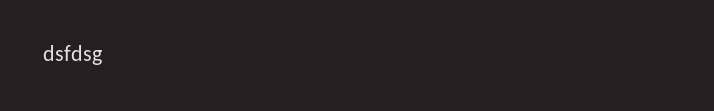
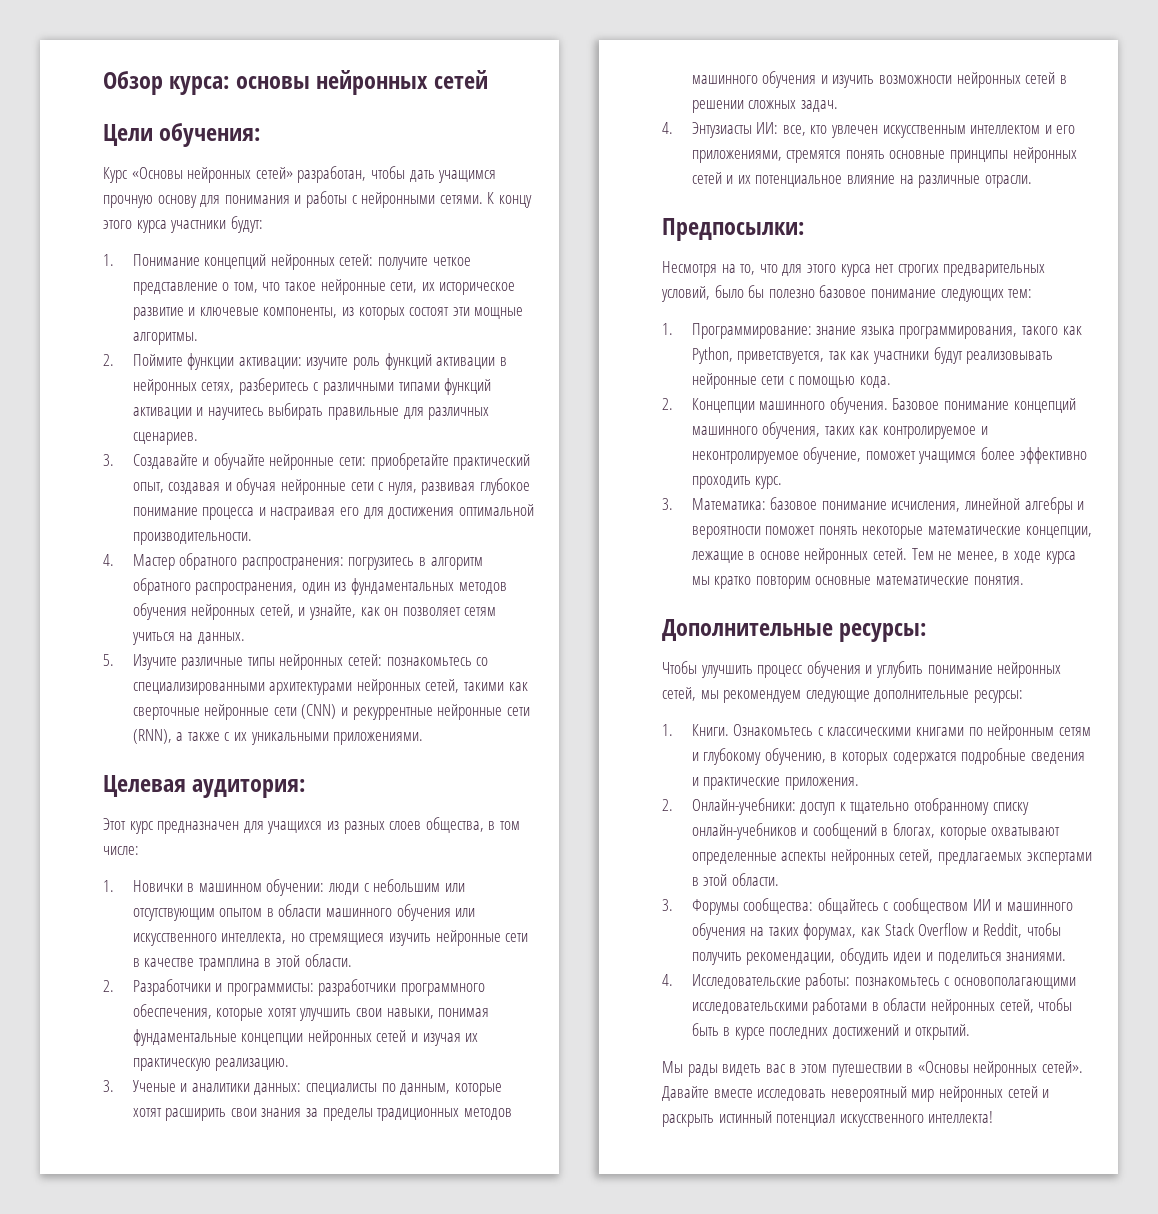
[43,45,102,65] dsfdsg -> [103,70,488,95] [103,123,261,147] [103,166,497,183] [103,191,532,208] [103,216,263,233] [103,254,471,270] [132,279,516,295] [132,307,524,320] [132,332,198,345] [103,353,507,370] [132,378,492,395] [132,403,490,420] [132,432,198,445] [103,453,531,470] [132,478,531,495] [132,504,534,520] [132,532,252,545] [103,553,483,570] [132,578,507,595] [132,603,497,620] [131,632,245,645] [103,654,489,670] [132,679,528,695] [132,704,530,720] [132,729,424,745] [103,775,306,798] [103,817,520,834] [103,846,139,855] [103,879,465,896] [132,904,476,921] [132,930,529,946] [132,954,352,971] [103,979,486,996] [132,1004,490,1021] [132,1029,479,1046] [132,1058,290,1071] [103,1080,502,1096] [132,1108,512,1121] [691,71,1067,88] [691,100,838,113] [662,122,1076,138] [691,147,1077,163] [691,172,1032,188] [662,218,804,241] [662,261,1046,277] [661,285,1033,302] [662,323,1082,339] [691,347,1054,364] [691,373,892,389] [662,397,1076,414] [691,422,988,439] [691,447,1087,464] [691,476,783,489] [662,497,1085,514] [691,526,1092,539] [690,548,1076,564] [691,576,1024,589] [662,619,927,642] [662,661,1062,678] [662,687,1023,703] [662,724,1091,740] [691,748,1085,765] [691,777,859,790] [662,798,1029,815] [691,823,1061,840] [691,849,1092,865] [691,873,779,886] [662,898,1073,915] [691,923,1062,940] [691,948,1067,965] [662,973,1077,990] [691,998,1073,1015] [691,1023,971,1040] [662,1061,1083,1077] [662,1086,1050,1102] [662,1111,994,1127] Обзор курса: основы нейронных сетей // Цели обучения: // Курс «Основы нейронных сетей» разработан, чтобы дать учащимся прочную основу для понимания и работы с нейронными сетями. К концу этого курса участники будут: // 1. Понимание концепций нейронных сетей: получите четкое представление о том, что такое нейронные сети, их историческое развитие и ключевые компоненты, из которых состоят эти мощные алгоритмы. // 2. Поймите функции активации: изучите роль функций активации в нейронных сетях, разберитесь с различными типами функций активации и научитесь выбирать правильные для различных сценариев. // 3. Создавайте и обучайте нейронные сети: приобретайте практический опыт, создавая и обучая нейронные сети с нуля, развивая глубокое понимание процесса и настраивая его для достижения оптимальной производительности. // 4. Мастер обратного распространения: погрузитесь в алгоритм обратного распространения, один из фундаментальных методов обучения нейронных сетей, и узнайте, как он позволяет сетям учиться на данных. // 5. Изучите различные типы нейронных сетей: познакомьтесь со специализированными архитектурами нейронных сетей, такими как сверточные нейронные сети (CNN) и рекуррентные нейронные сети (RNN), а также с их уникальными приложениями. // Целевая аудитория: // Этот курс предназначен для учащихся из разных слоев общества, в том числе: // 1. Новички в машинном обучении: люди с небольшим или отсутствующим опытом в области машинного обучения или искусственного интеллекта, но стремящиеся изучить нейронные сети в качестве трамплина в этой области. // 2. Разработчики и программисты: разработчики программного обеспечения, которые хотят улучшить свои навыки, понимая фундаментальные концепции нейронных сетей и изучая их практическую реализацию. // 3. Ученые и аналитики данных: специалисты по данным, которые хотят расширить свои знания за пределы традиционных методов машинного обучения и изучить возможности нейронных сетей в решении сложных задач. // 4. Энтузиасты ИИ: все, кто увлечен искусственным интеллектом и его приложениями, стремятся понять основные принципы нейронных сетей и их потенциальное влияние на различные отрасли. // Предпосылки: // Несмотря на то, что для этого курса нет строгих предварительных условий, было бы полезно базовое понимание следующих тем: // 1. Программирование: знание языка программирования, такого как Python, приветствуется, так как участники будут реализовывать нейронные сети с помощью кода. // 2. Концепции машинного обучения. Базовое понимание концепций машинного обучения, таких как контролируемое и неконтролируемое обучение, поможет учащимся более эффективно проходить курс. // 3. Математика: базовое понимание исчисления, линейной алгебры и вероятности поможет понять некоторые математические концепции, лежащие в основе нейронных сетей. Тем не менее, в ходе курса мы кратко повторим основные математические понятия. // Дополнительные ресурсы: // Чтобы улучшить процесс обучения и углубить понимание нейронных сетей, мы рекомендуем следующие дополнительные ресурсы: // 1. Книги. Ознакомьтесь с классическими книгами по нейронным сетям и глубокому обучению, в которых содержатся подробные сведения и практические приложения. // 2. Онлайн-учебники: доступ к тщательно отобранному списку онлайн-учебников и сообщений в блогах, которые охватывают определенные аспекты нейронных сетей, предлагаемых экспертами в этой области. // 3. Форумы сообщества: общайтесь с сообществом ИИ и машинного обучения на таких форумах, как Stack Overflow и Reddit, чтобы получить рекомендации, обсудить идеи и поделиться знаниями. // 4. Исследовательские работы: познакомьтесь с основополагающими исследовательскими работами в области нейронных сетей, чтобы быть в курсе последних достижений и открытий. // Мы рады видеть вас в этом путешествии в «Основы нейронных сетей». Давайте вместе исследовать невероятный мир нейронных сетей и раскрыть истинный потенциал искусственного интеллекта!

